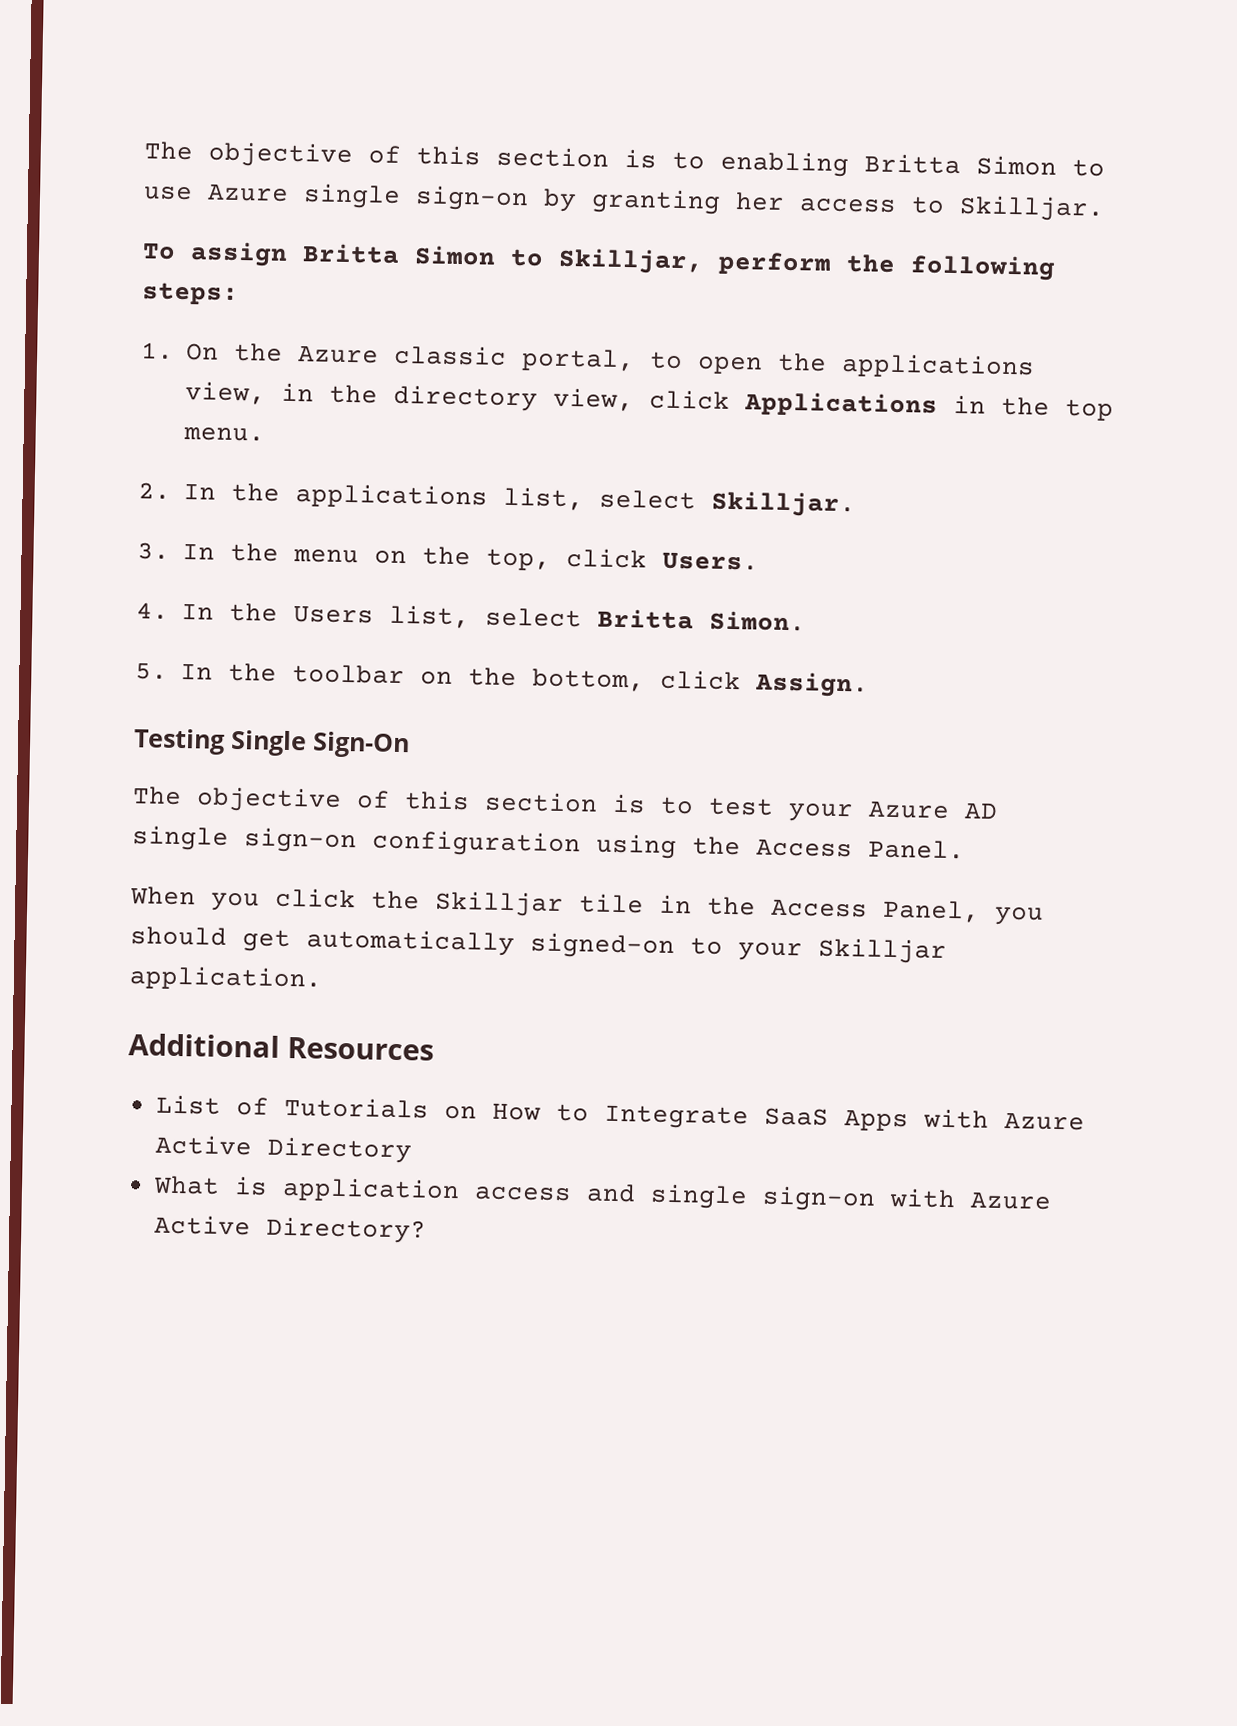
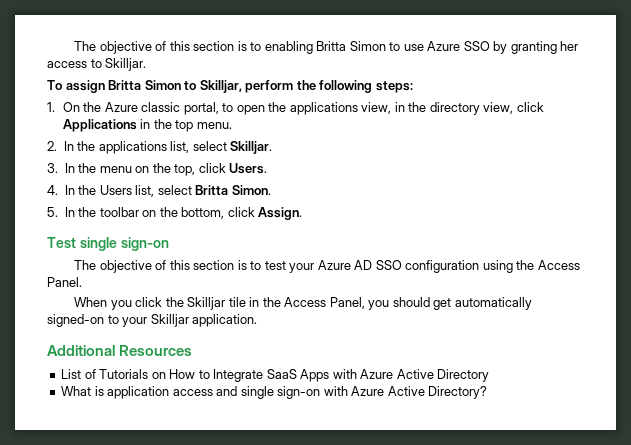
[303,183,529,212] single sign-on -> [463,41,490,51] SSO
[133,728,410,759] Testing Single Sign-On -> [47,237,169,251] Test single sign-on
[132,825,357,854] single sign-on -> [375,260,402,270] SSO

